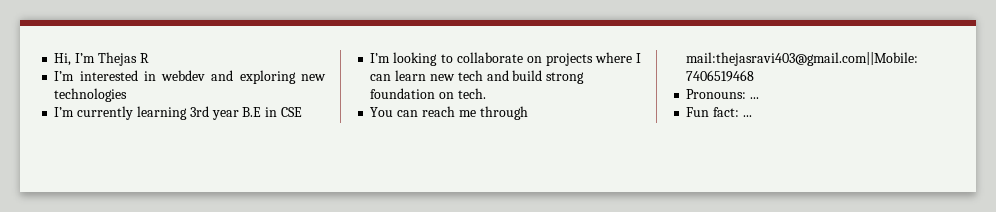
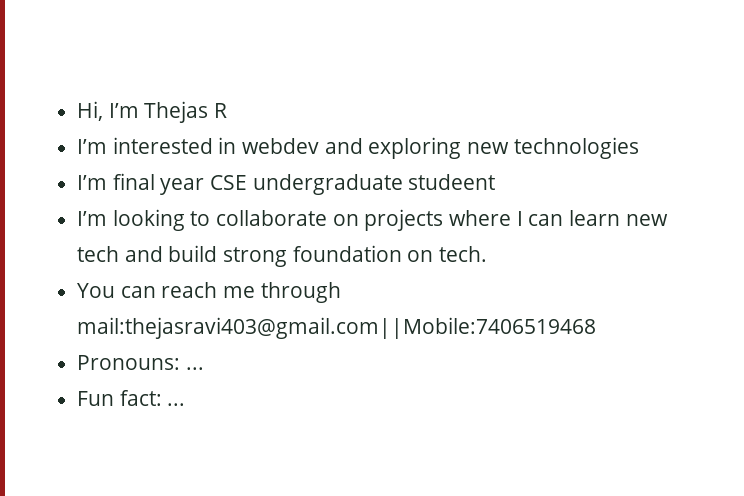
[77,106,278,120] currently learning 3rd year B.E in -> [112,173,205,195] final year
(302, 112) none -> [252,174,496,195] undergraduate studeent

